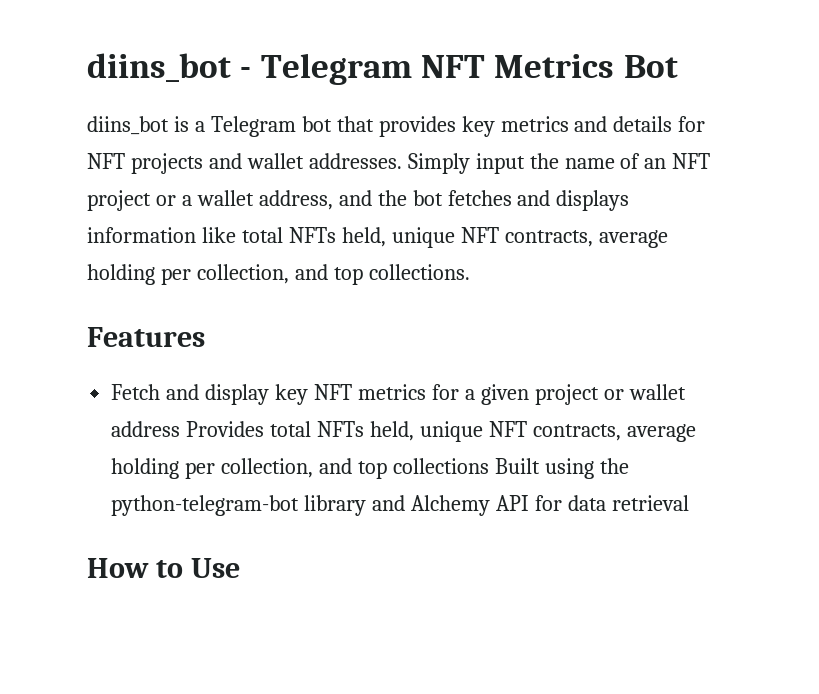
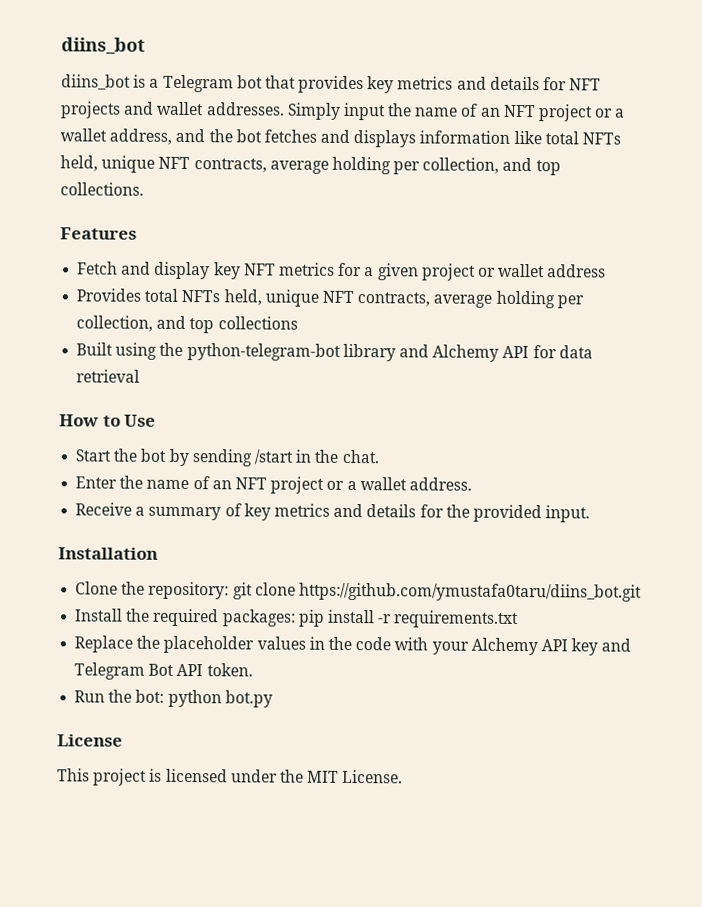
[87,53,678,85] diins_bot - Telegram NFT Metrics Bot -> [61,37,145,55] diins_bot
(181, 429) none -> (607, 271) //
(489, 466) none -> (298, 323) //
(240, 568) none -> [75,448,380,467] [75,475,472,494] [75,502,591,523] [58,547,158,560] [75,581,642,602] [74,608,520,628] [74,635,632,656] [74,662,253,680] [74,689,273,708] [57,734,123,747] [57,768,404,786] // Start the bot by sending /start in the chat. // Enter the name of an NFT project or a wallet address. // Receive a summary of key metrics and details for the provided input. // Installation // Clone the repository: git clone https://github.com/ymustafa0taru/diins_bot.git // Install the required packages: pip install -r requirements.txt // Replace the placeholder values in the code with your Alchemy API key and Telegram Bot API token. // Run the bot: python bot.py // License // This project is licensed under the MIT License.

